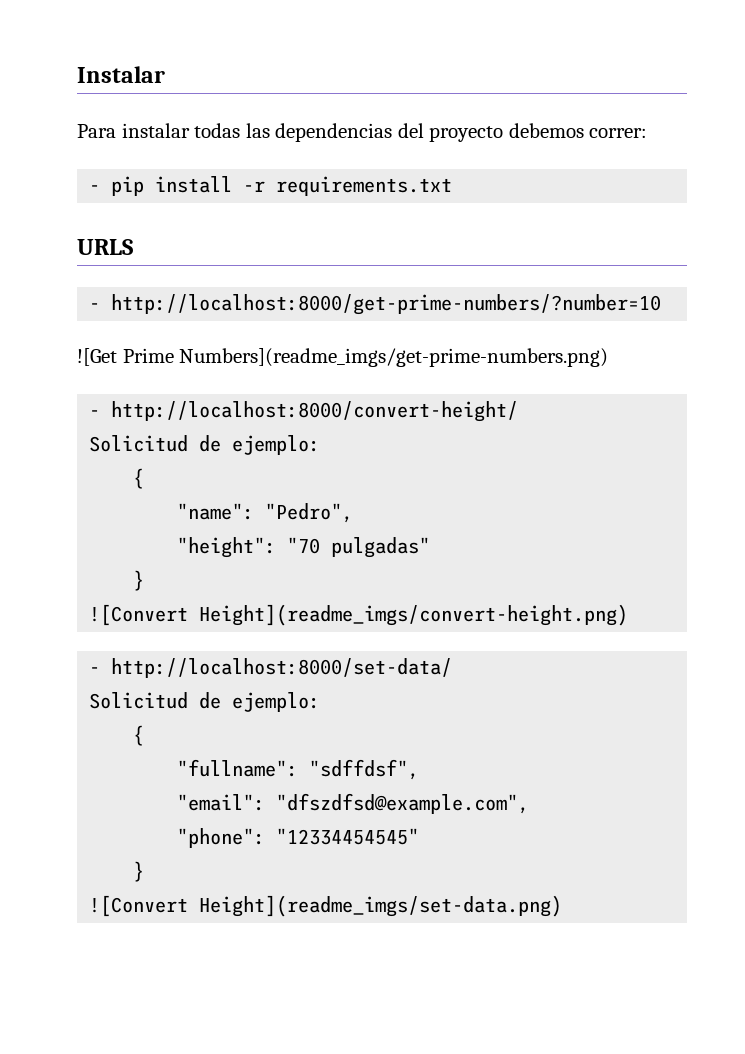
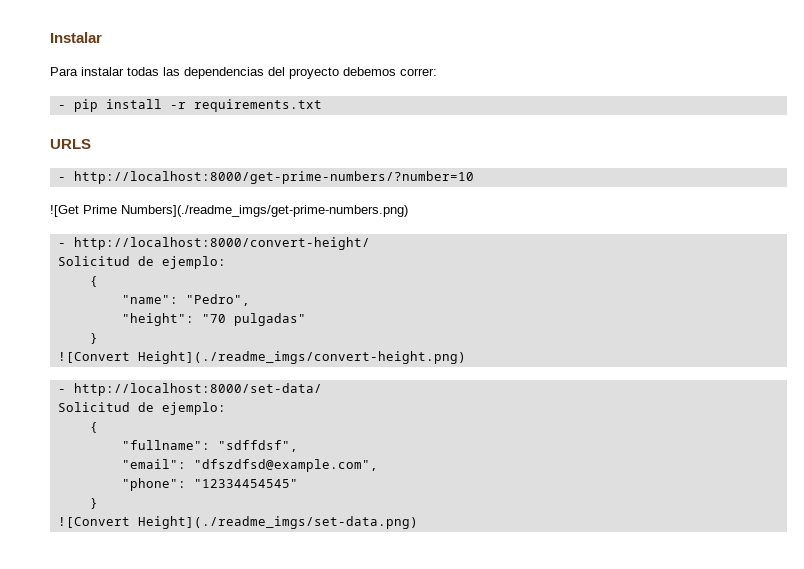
[179,348,609,367] Numbers](readme_imgs/get-prime-numbers.png) -> [121,205,408,217] Numbers](./readme_imgs/get-prime-numbers.png)
[199,604,629,626] Height](readme_imgs/convert-height.png) -> [137,351,466,364] Height](./readme_imgs/convert-height.png)
[199,895,563,917] Height](readme_imgs/set-data.png) -> [137,516,418,529] Height](./readme_imgs/set-data.png)

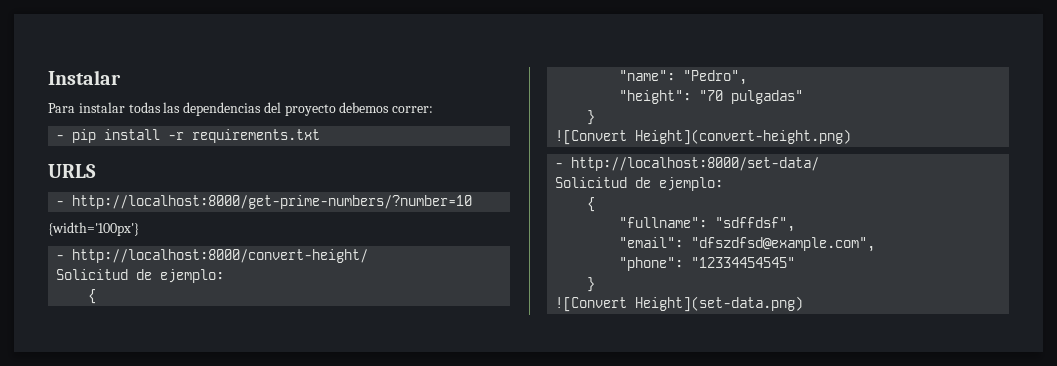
[50,205,408,217] ![Get Prime Numbers](./readme_imgs/get-prime-numbers.png) -> [48,222,139,236] {width='100px'}
[137,351,466,364] Height](./readme_imgs/convert-height.png) -> [635,129,852,145] Height](convert-height.png)
[137,516,418,529] Height](./readme_imgs/set-data.png) -> [635,296,804,312] Height](set-data.png)

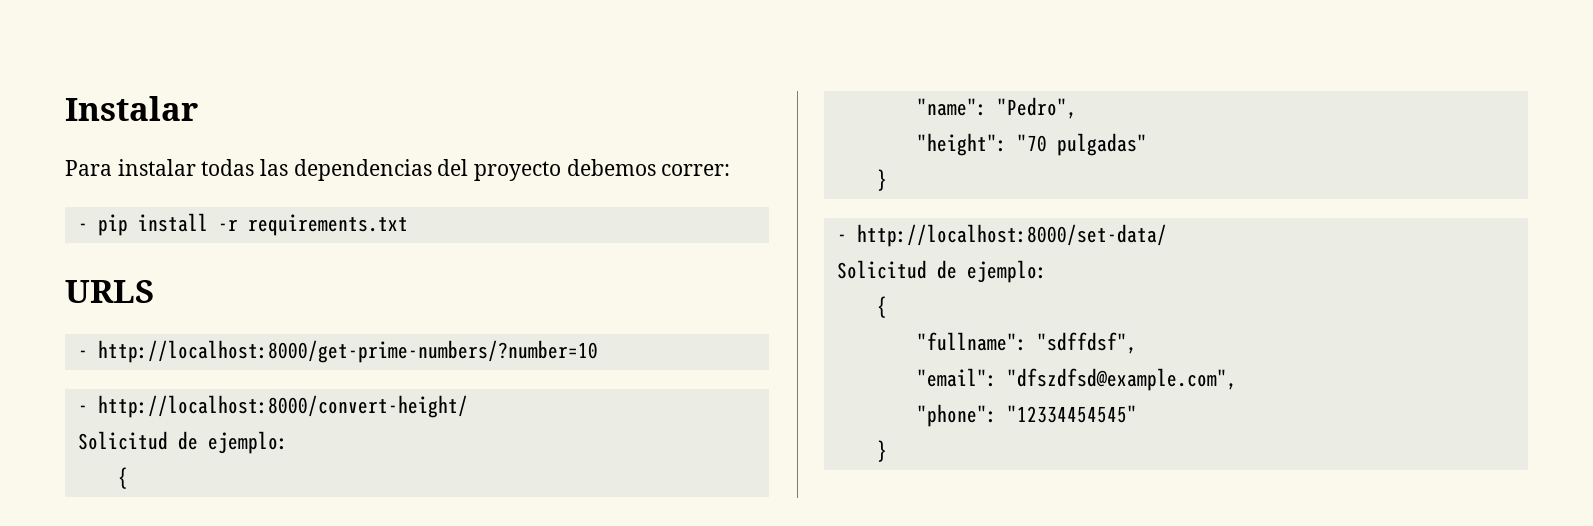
[48,222,139,236] // {width='100px'} -> (598, 351) none
[555,129,852,145] // ![Convert Height](convert-height.png) -> (887, 180) none
[555,296,804,312] // ![Convert Height](set-data.png) -> (887, 451) none

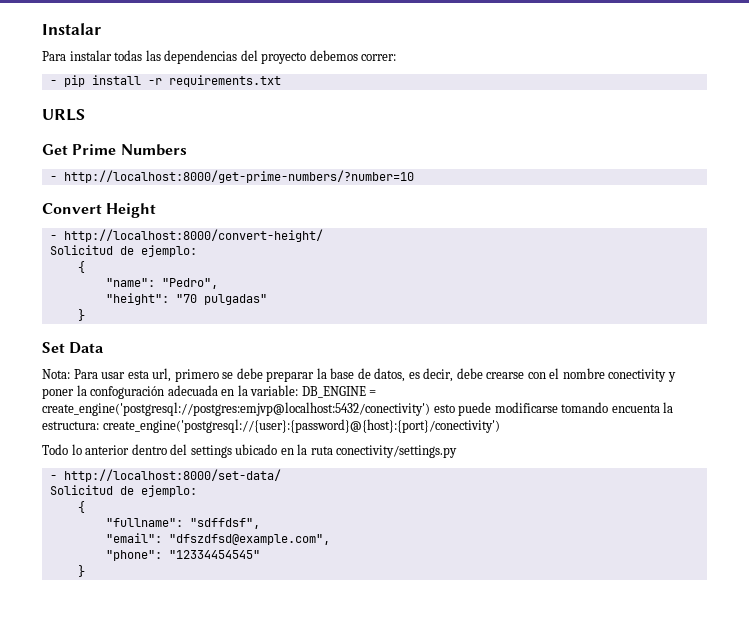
(154, 291) none -> [42,144,187,156] // Get Prime Numbers
(598, 351) none -> [42,203,157,218] // Convert Height
(887, 180) none -> [42,342,105,354] [42,368,676,382] [42,385,377,399] [42,402,674,416] [42,419,500,433] [42,444,458,458] // Set Data // Nota: Para usar esta url, primero se debe preparar la base de datos, es decir, debe crearse con el nombre conectivity y poner la confoguración adecuada en la variable: DB_ENGINE = create_engine('postgresql://postgres:emjvp@localhost:5432/conectivity') esto puede modificarse tomando encuenta la estructura: create_engine('postgresql://{user}:{password}@{host}:{port}/conectivity') // Todo lo anterior dentro del settings ubicado en la ruta conectivity/settings.py

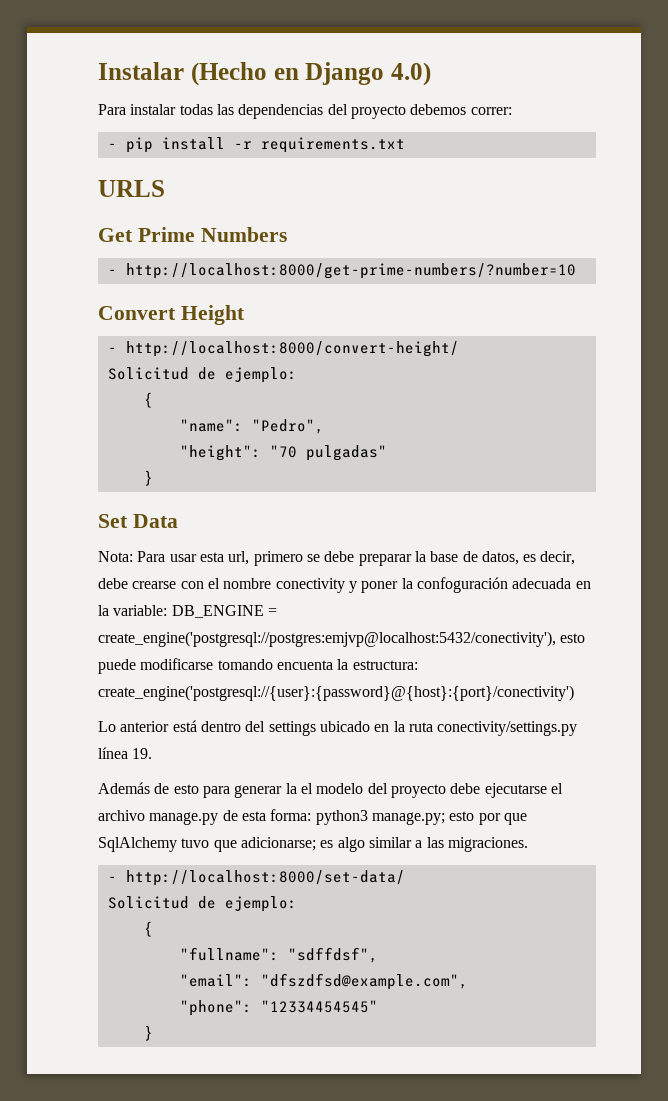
(101, 29) none -> [190,62,431,86] (Hecho en Django 4.0)
[42,402,430,416] create_engine('postgresql://postgres:emjvp@localhost:5432/conectivity') -> [98,631,556,647] create_engine('postgresql://postgres:emjvp@localhost:5432/conectivity'),
[42,444,130,455] Todo lo anterior -> [98,720,197,732] Lo anterior está
(458, 451) none -> [98,747,153,759] [98,782,563,798] [98,809,527,825] [98,837,528,852] línea 19. // Además de esto para generar la el modelo del proyecto debe ejecutarse el archivo manage.py de esta forma: python3 manage.py; esto por que SqlAlchemy tuvo que adicionarse; es algo similar a las migraciones.

